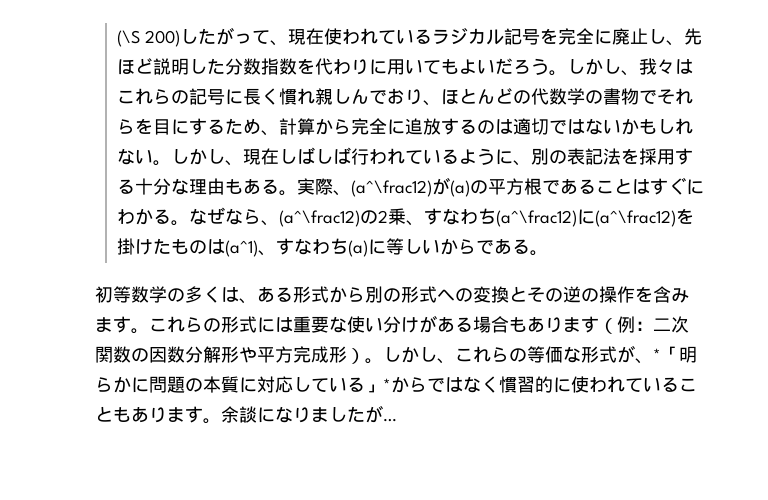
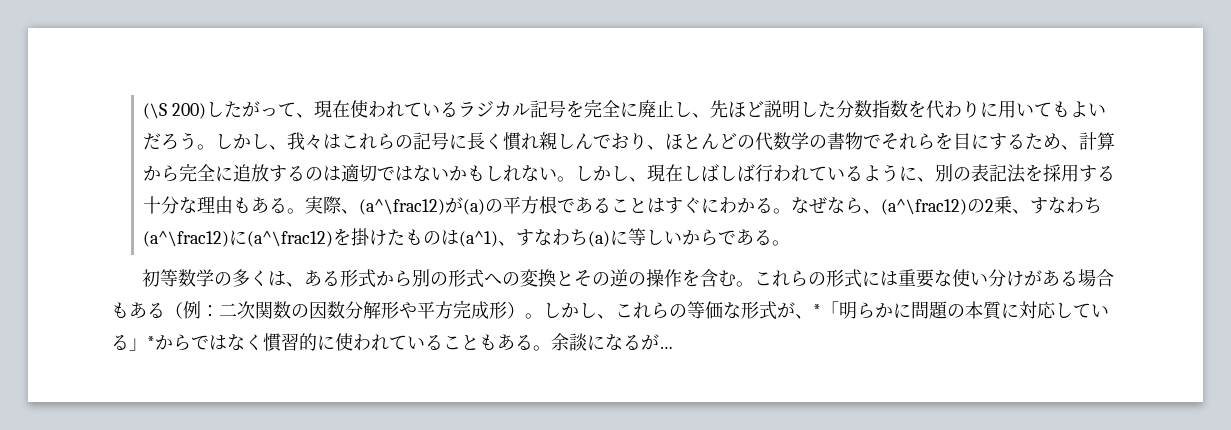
[671,288,689,303] [95,316,131,333] みます -> [718,270,737,287] む
[545,316,599,333] ります -> [147,303,165,318] る
[149,406,203,423] ります -> [515,335,533,350] る
[293,406,365,423] りました -> [623,335,641,350] る

